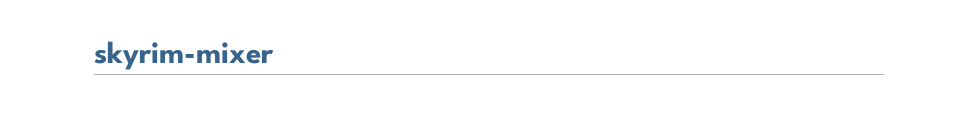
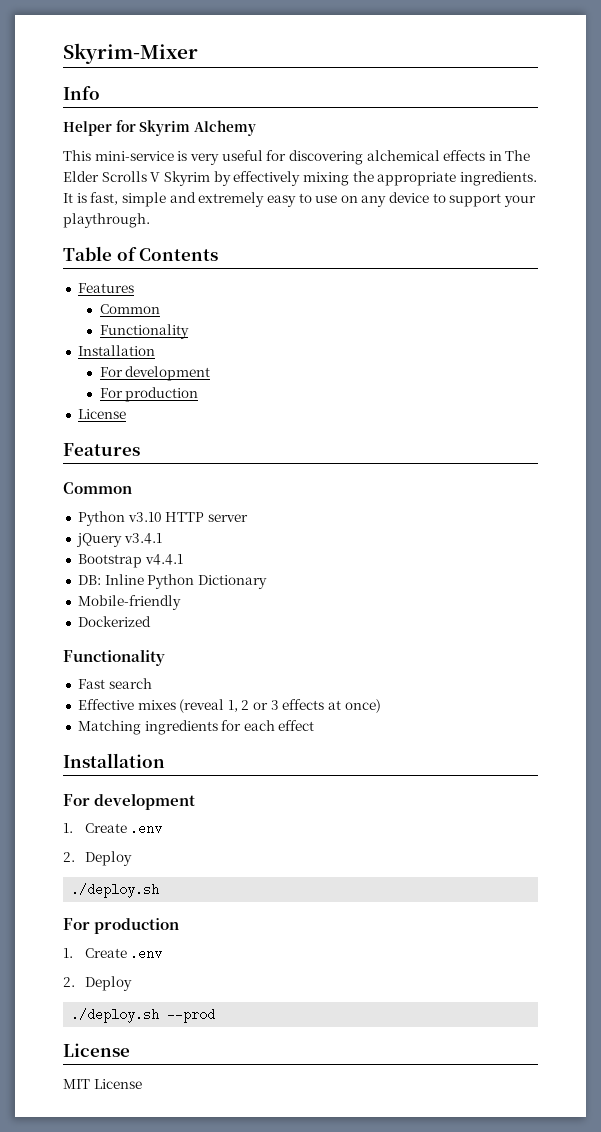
[94,41,274,70] skyrim-mixer -> [63,43,198,64] [63,86,100,100] [63,120,256,136] [63,150,531,165] [63,171,537,186] [63,192,537,207] [63,213,150,228] [63,246,219,261] [77,283,134,293] [99,304,160,314] [99,324,189,339] [77,345,155,356] [99,366,211,381] [99,387,199,402] [77,409,126,419] [63,443,140,456] [63,482,132,494] [77,511,248,526] [75,533,162,547] [77,554,183,568] [77,574,267,589] [77,595,181,610] [77,616,151,627] [63,649,165,666] [77,678,152,689] [77,699,381,713] [77,720,315,735] [63,753,165,768] [63,793,196,810] [63,822,163,835] [63,851,132,866] [71,883,160,898] [63,918,180,934] [63,947,163,960] [63,976,132,991] [71,1008,216,1023] [63,1043,130,1057] [63,1079,142,1089] Skyrim-Mixer // Info // Helper for Skyrim Alchemy // This mini-service is very useful for discovering alchemical effects in The Elder Scrolls V Skyrim by effectively mixing the appropriate ingredients. It is fast, simple and extremely easy to use on any device to support your playthrough. // Table of Contents // Features // Common // Functionality // Installation // For development // For production // License // Features // Common // Python v3.10 HTTP server // jQuery v3.4.1 // Bootstrap v4.4.1 // DB: Inline Python Dictionary // Mobile-friendly // Dockerized // Functionality // Fast search // Effective mixes (reveal 1, 2 or 3 effects at once) // Matching ingredients for each effect // Installation // For development // 1. Create .env // 2. Deploy // ./deploy.sh // For production // 1. Create .env // 2. Deploy // ./deploy.sh --prod // License // MIT License

